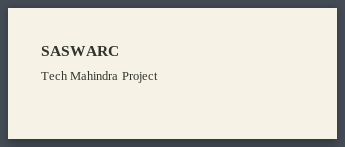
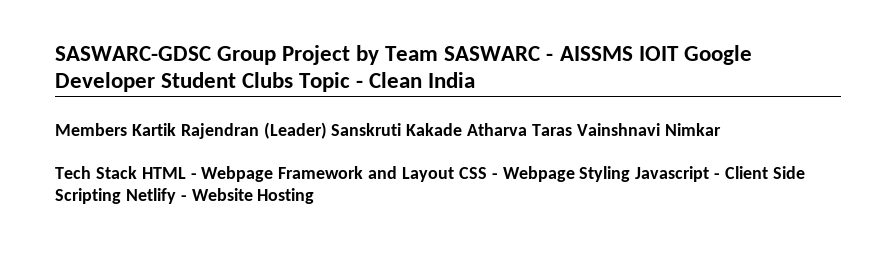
[41,46,119,56] [41,71,158,83] SASWARC // Tech Mahindra Project -> [55,45,752,65] [55,72,476,92] [55,122,721,139] [55,166,805,182] [55,188,315,204] SASWARC-GDSC Group Project by Team SASWARC - AISSMS IOIT Google Developer Student Clubs Topic - Clean India // Members Kartik Rajendran (Leader) Sanskruti Kakade Atharva Taras Vainshnavi Nimkar // Tech Stack HTML - Webpage Framework and Layout CSS - Webpage Styling Javascript - Client Side Scripting Netlify - Website Hosting

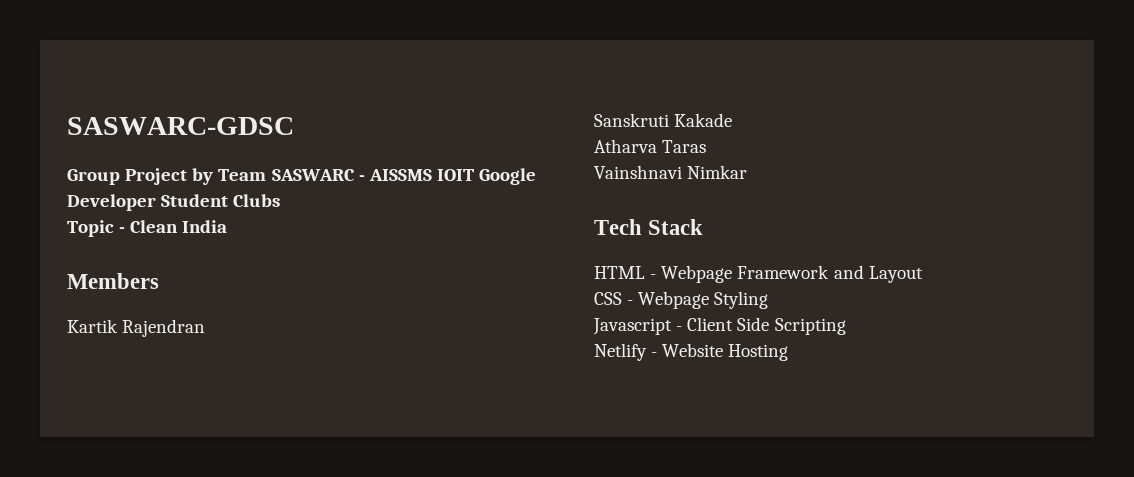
(211, 53) none -> (294, 126) //
(294, 80) none -> (281, 200) //
(127, 129) none -> (159, 281) //
[263,122,327,139] (Leader) -> (206, 328) //
(463, 129) none -> (733, 120) //
(573, 130) none -> (707, 146) //
(137, 172) none -> (704, 227) //
(455, 174) none -> (923, 274) //
(631, 174) none -> (769, 300) //
(121, 196) none -> (846, 326) //

